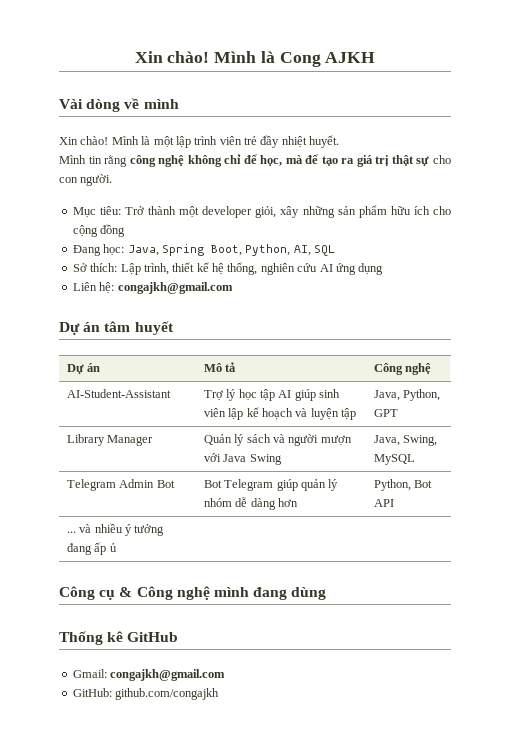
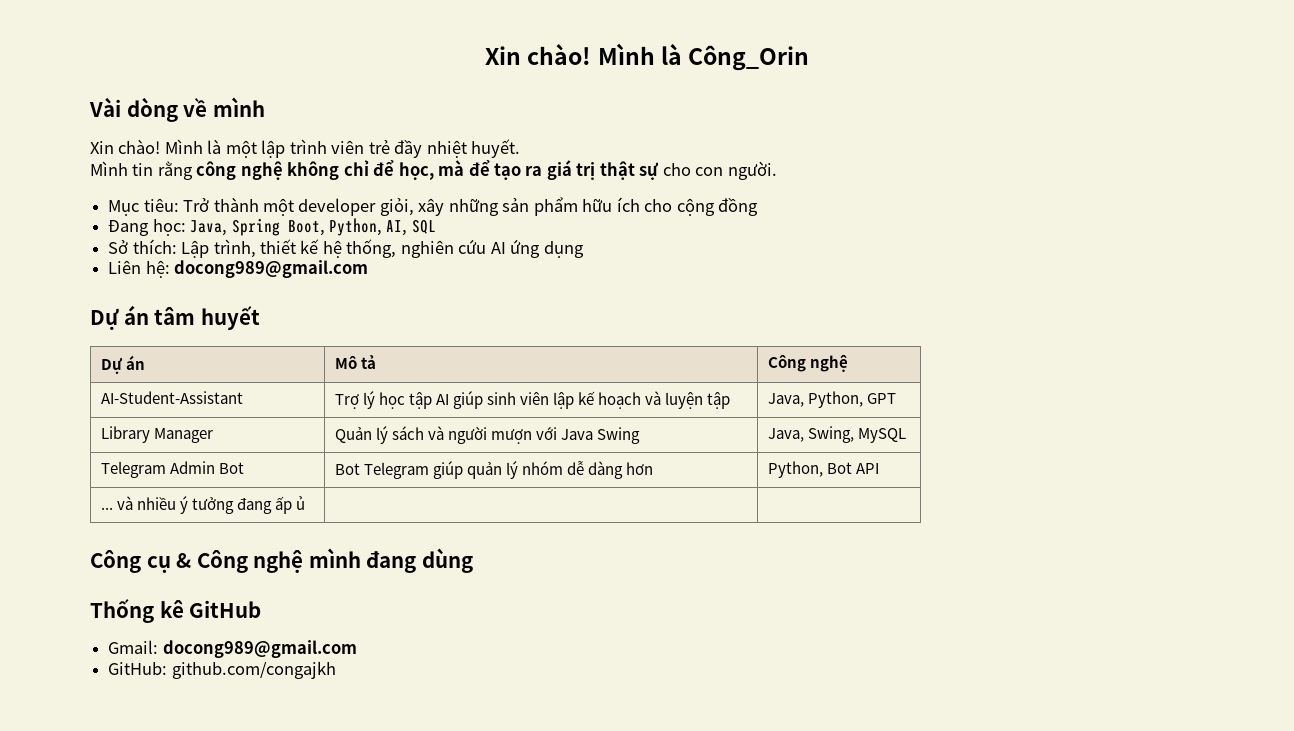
[134,51,376,67] Xin chào! Mình là Cong AJKH -> [485,43,809,71] Xin chào! Mình là Công_Orin
[117,282,233,294] congajkh@gmail.com -> [174,260,369,278] docong989@gmail.com
[110,669,226,681] congajkh@gmail.com -> [162,640,357,658] docong989@gmail.com

